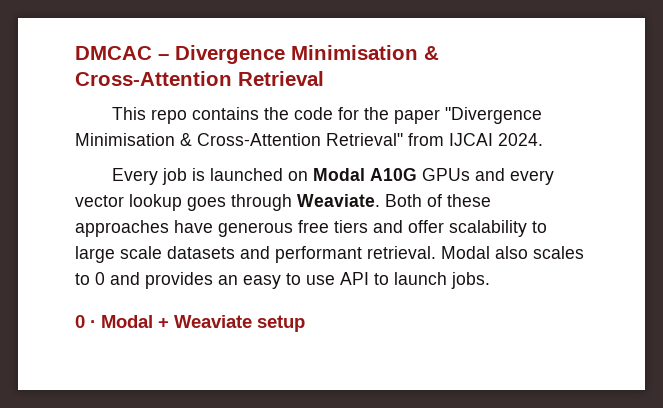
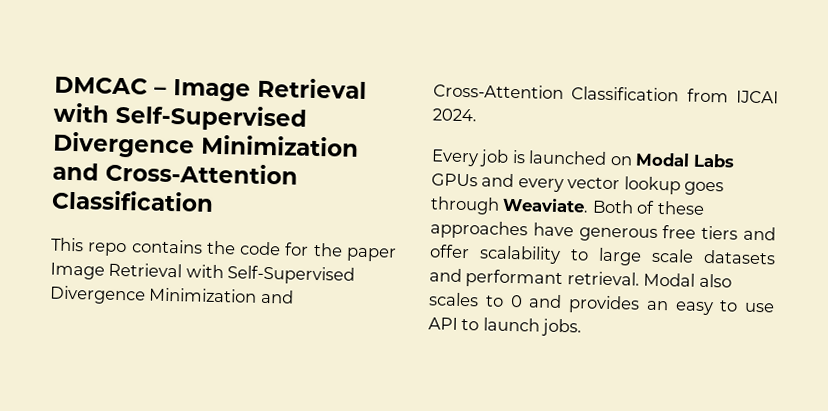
[175,45,439,64] [75,71,324,86] Divergence Minimisation & Cross-Attention Retrieval -> [173,77,367,102] [53,102,307,132] [52,131,359,159] [52,161,298,185] [51,189,214,212] Image Retrieval with Self-Supervised Divergence Minimization and Cross-Attention Classification
[444,107,542,124] [75,133,403,146] "Divergence Minimisation & Cross-Attention Retrieval" -> [50,262,356,285] [49,285,294,305] [433,83,680,102] Image Retrieval with Self-Supervised Divergence Minimization and Cross-Attention Classification
[369,168,417,181] A10G -> [692,153,735,168] Labs
[75,315,305,332] // 0 · Modal + Weaviate setup -> (583, 327) none

